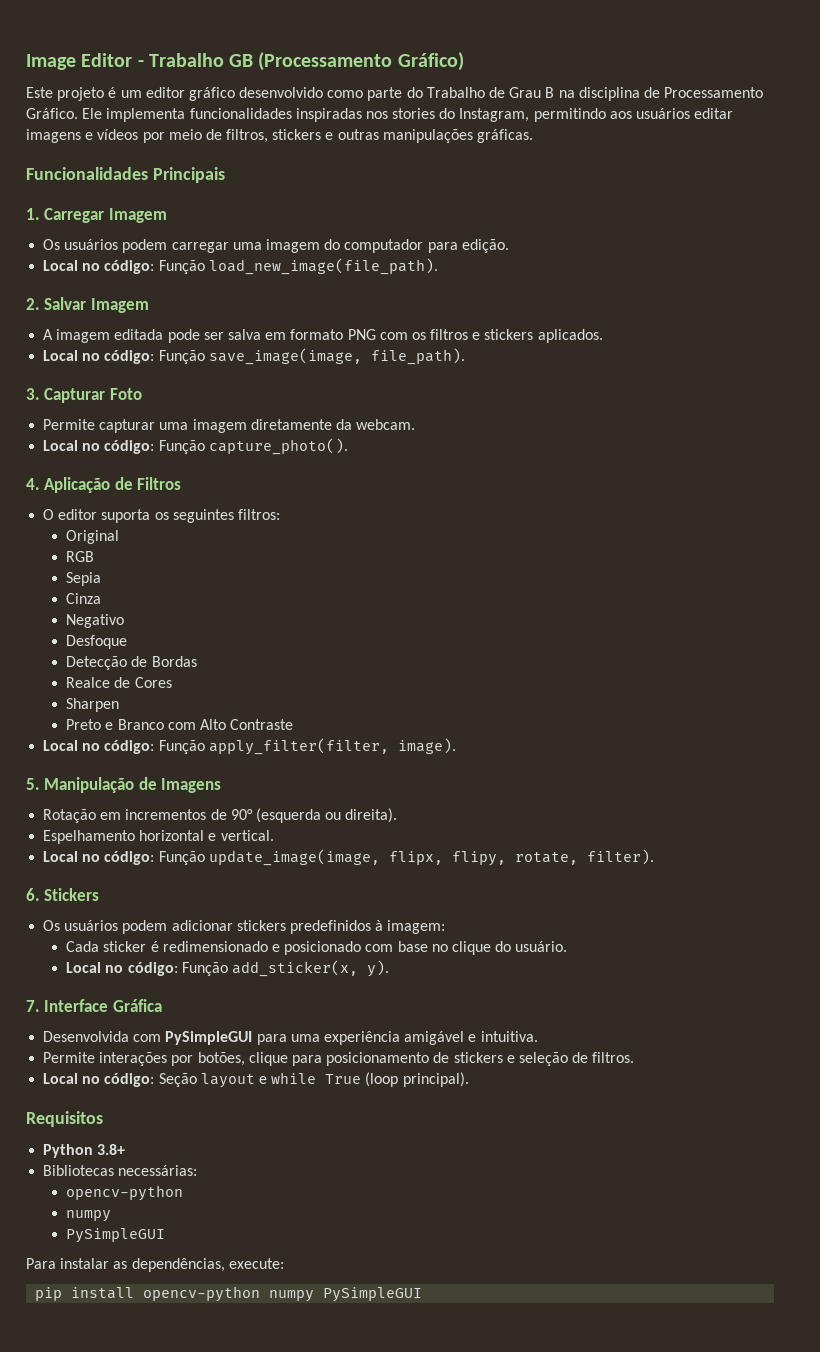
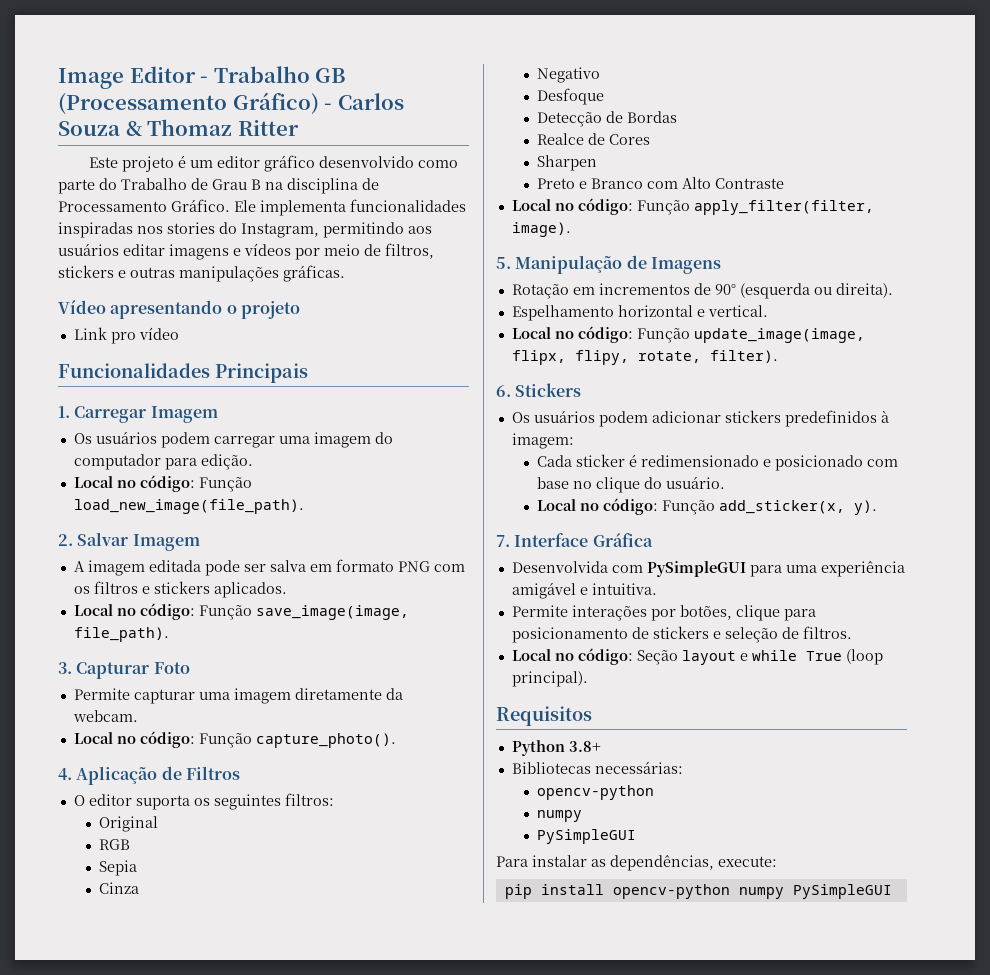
(464, 61) none -> [324,93,404,110] [58,119,299,136] - Carlos Souza & Thomaz Ritter
(534, 136) none -> [58,300,300,319] [73,327,179,344] // Vídeo apresentando o projeto // Link pro vídeo

